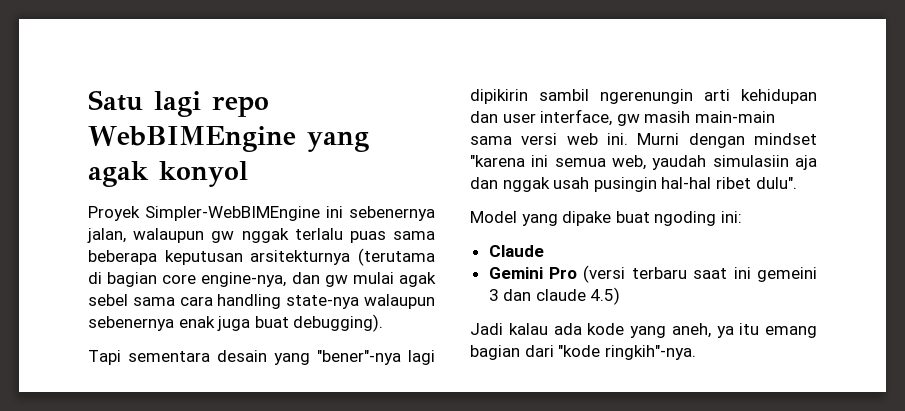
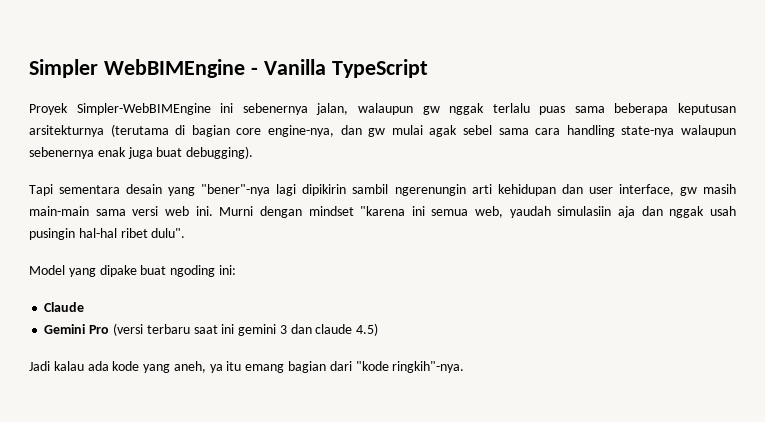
[88,90,269,117] [88,126,369,152] [88,161,248,187] Satu lagi repo WebBIMEngine yang agak konyol -> [29,59,428,78] Simpler WebBIMEngine - Vanilla TypeScript
[757,267,817,282] gemeini -> [238,324,277,336] gemini

